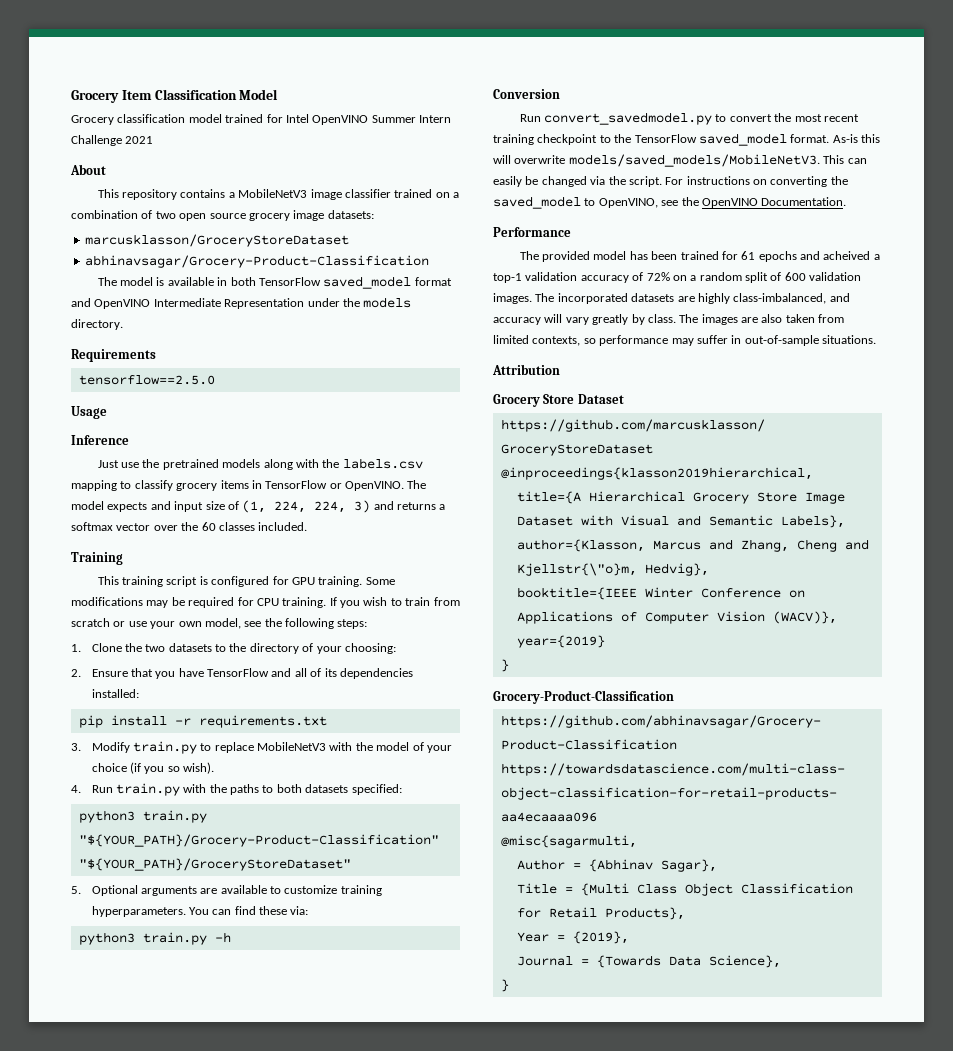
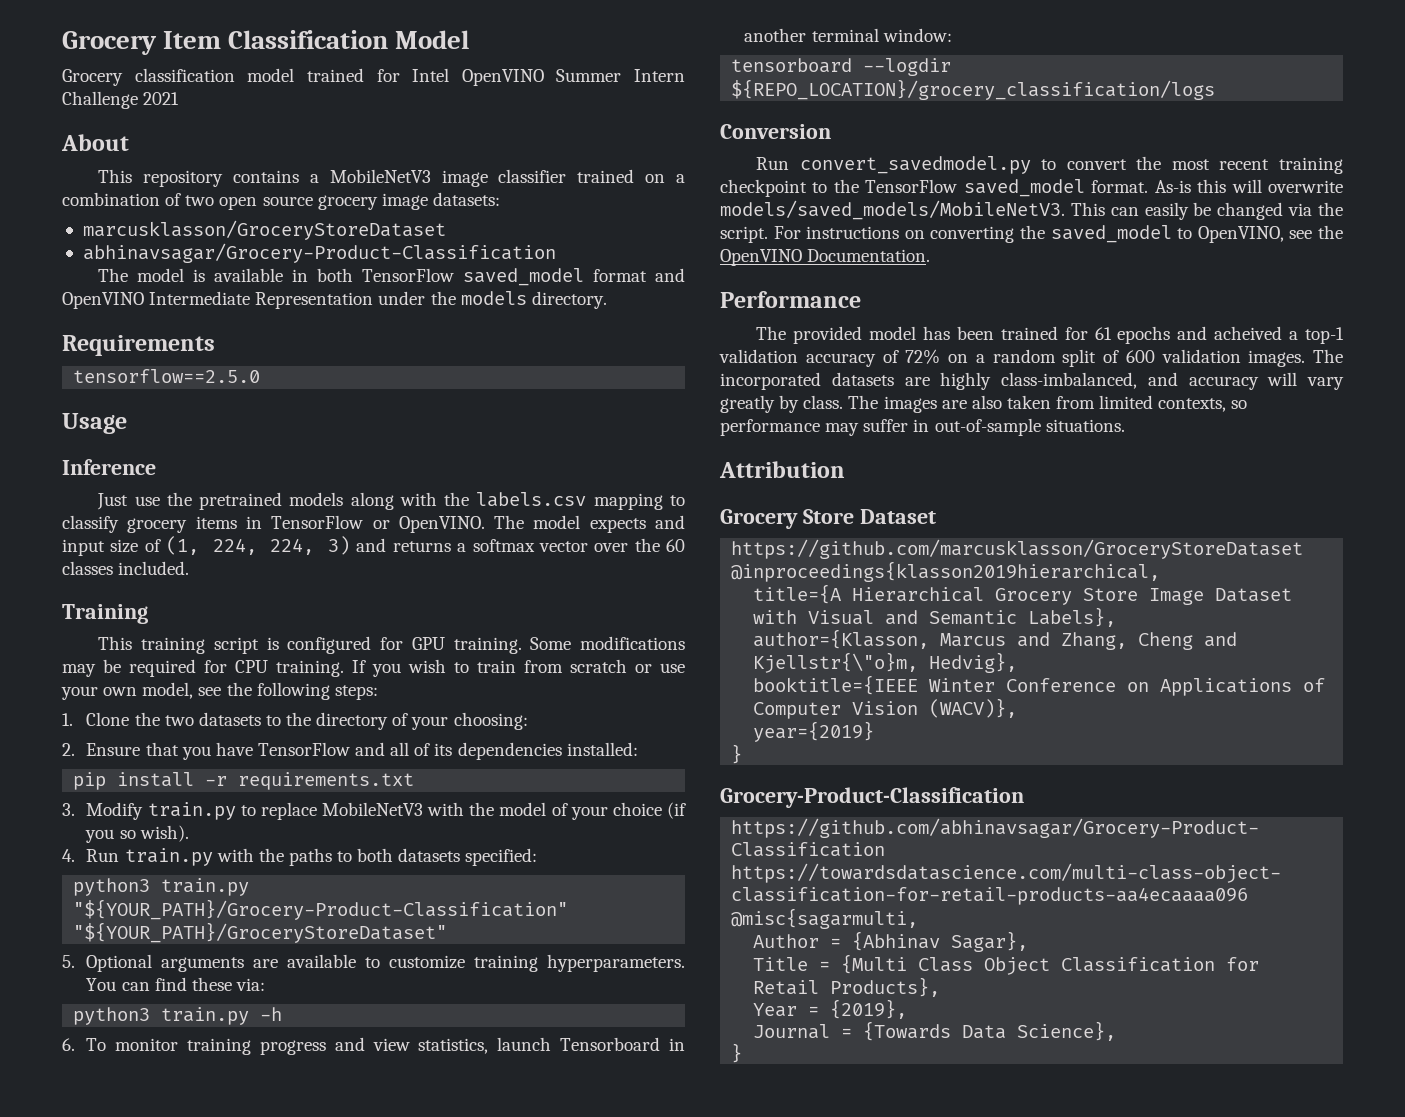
(231, 937) none -> [62,1037,685,1055] [744,28,952,42] [731,58,952,76] [731,79,1216,100] // 6. To monitor training progress and view statistics, launch Tensorboard in another terminal window: // tensorboard --logdir ${REPO_LOCATION}/grocery_classification/logs

